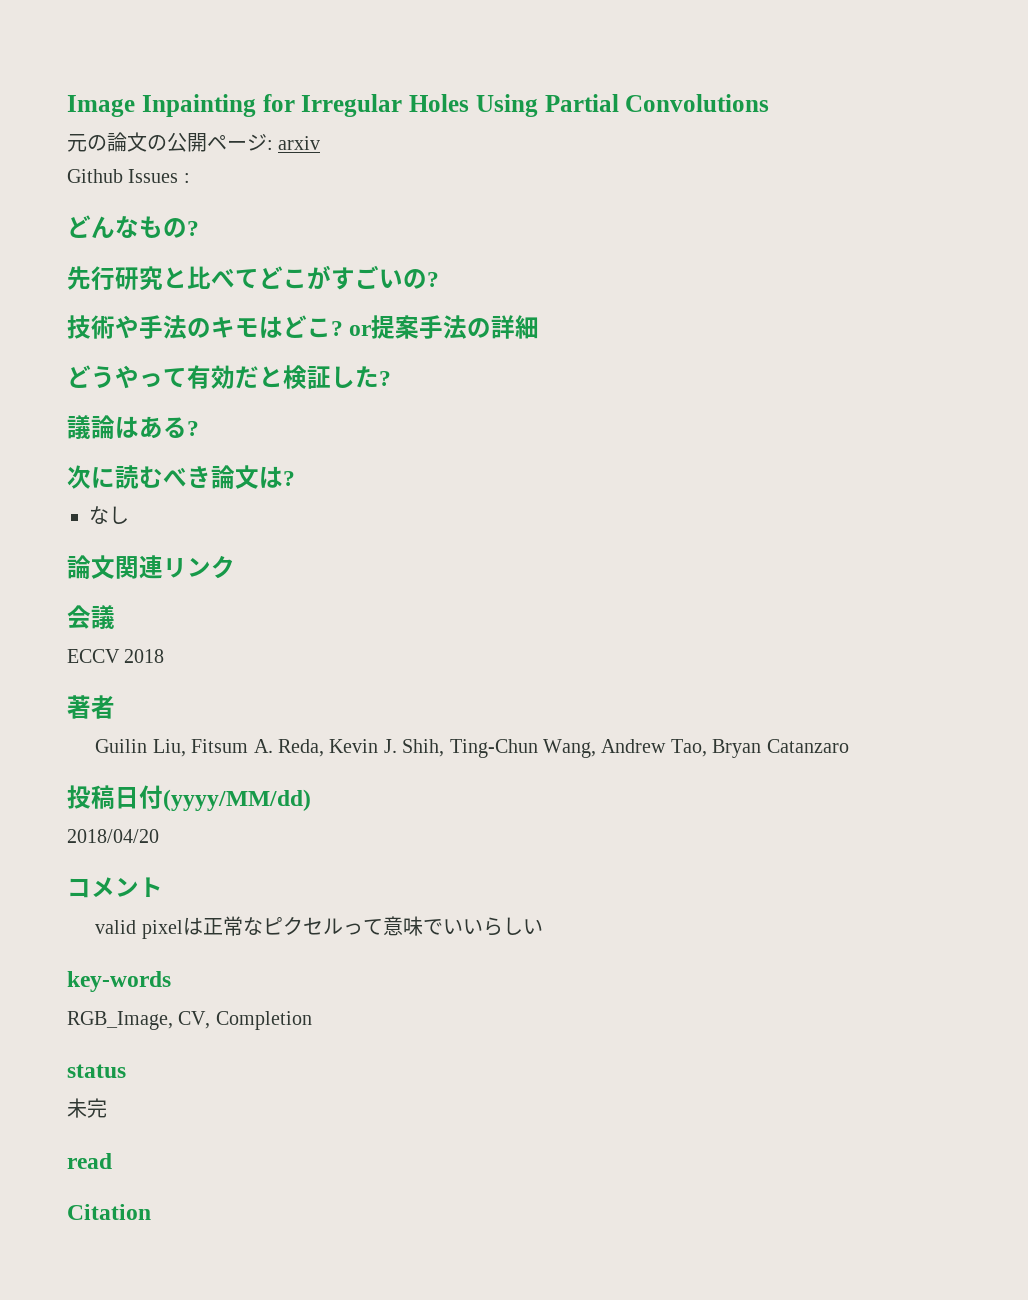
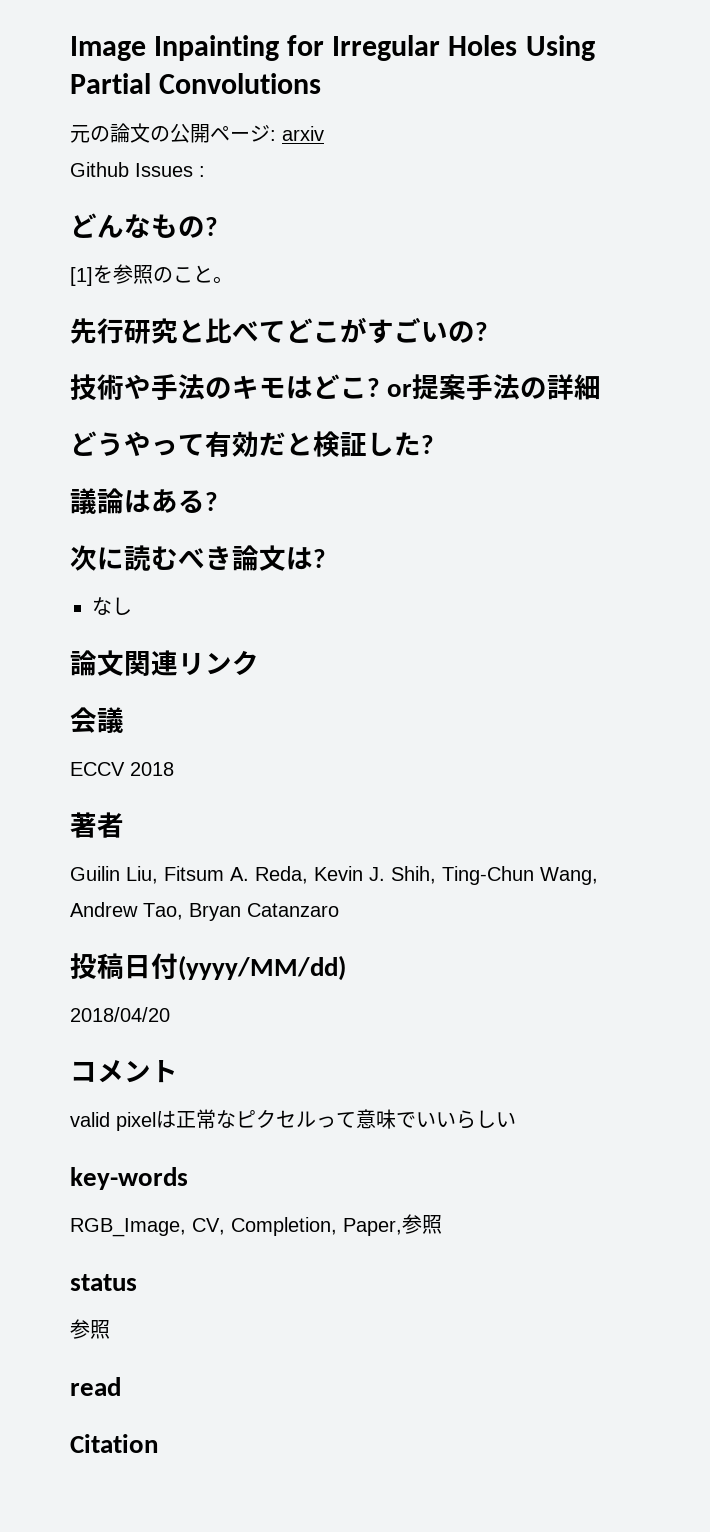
(199, 228) none -> [70,264,233,286] // [1]を参照のこと。
[215,1011,312,1030] Completion -> [231,1214,442,1236] Completion, Paper,参照
[67,1098,107,1118] 未完 -> [70,1319,110,1339] 参照

